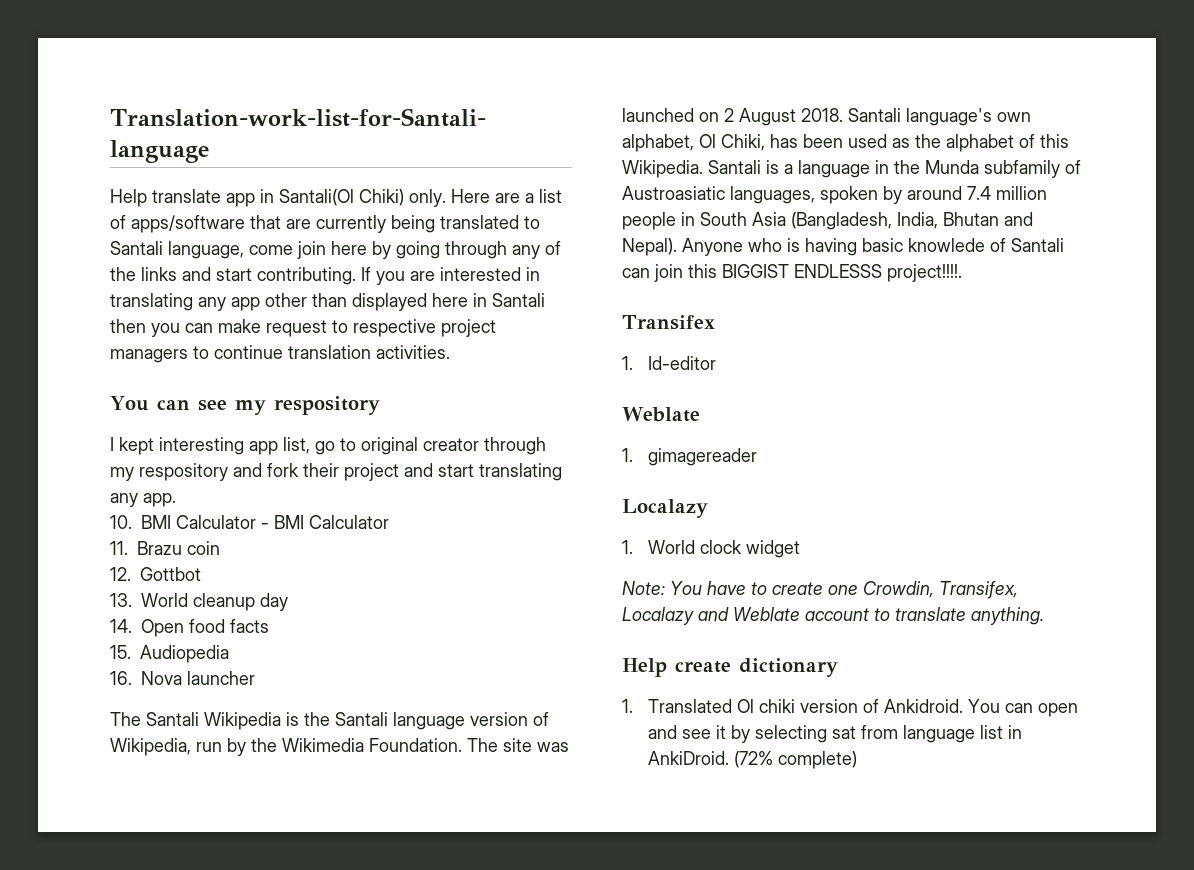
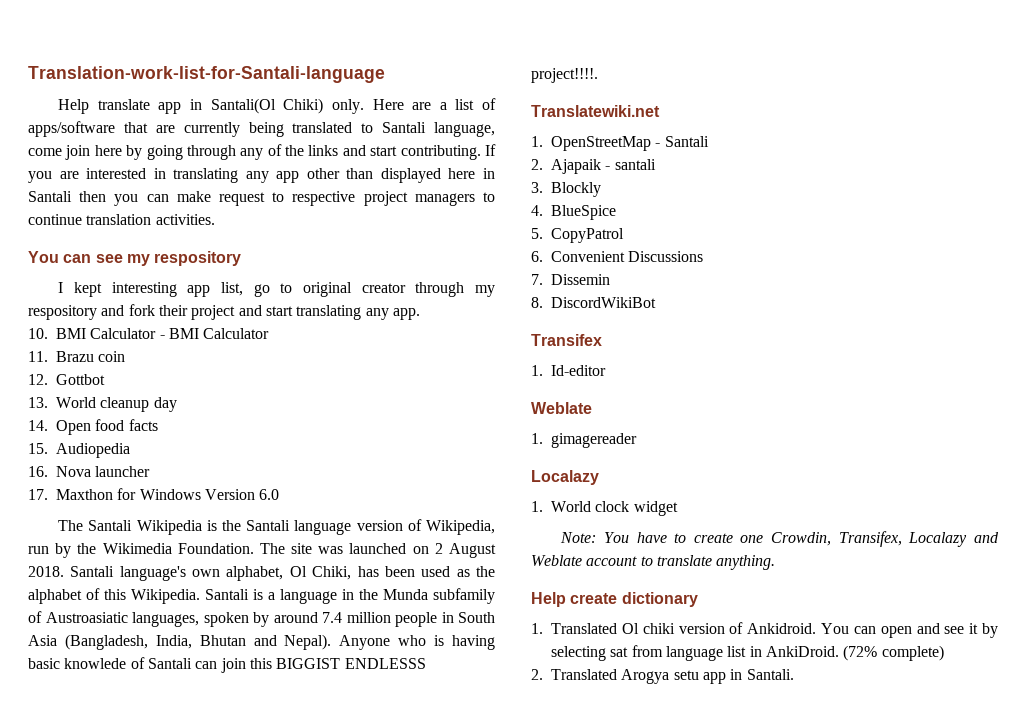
(255, 678) none -> [28,488,280,500] // 17. Maxthon for Windows Version 6.0
(962, 273) none -> [531,105,660,117] [531,136,709,151] [531,159,656,174] [531,182,601,197] [531,205,616,220] [531,228,624,243] [531,251,704,262] [531,274,610,285] [531,297,656,308] // Translatewiki.net // 1. OpenStreetMap - Santali // 2. Ajapaik - santali // 3. Blockly // 4. BlueSpice // 5. CopyPatrol // 6. Convenient Discussions // 7. Dissemin // 8. DiscordWikiBot
(858, 760) none -> [531,669,794,684] // 2. Translated Arogya setu app in Santali.

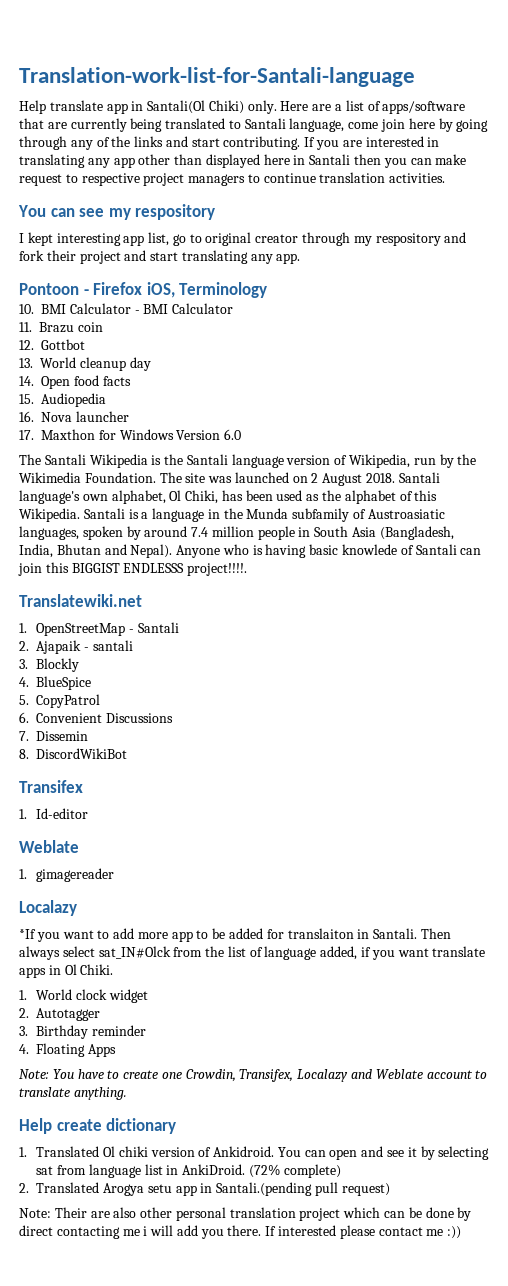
(420, 314) none -> [19,282,268,298] // Pontoon - Firefox iOS, Terminology
[531,501,678,516] 1. World clock widget -> [19,928,451,942] [19,946,486,960] [19,964,114,978] [19,989,148,1003] [19,1008,101,1021] [19,1025,146,1039] [19,1043,116,1057] *If you want to add more app to be added for translaiton in Santali. Then always select sat_IN#Olck from the list of language added, if you want translate apps in Ol Chiki. // 1. World clock widget // 2. Autotagger // 3. Birthday reminder // 4. Floating Apps
[746,669,794,680] Santali. -> [216,1182,390,1196] [19,1207,472,1221] [19,1225,462,1239] Santali.(pending pull request) // Note: Their are also other personal translation project which can be done by direct contacting me i will add you there. If interested please contact me :))

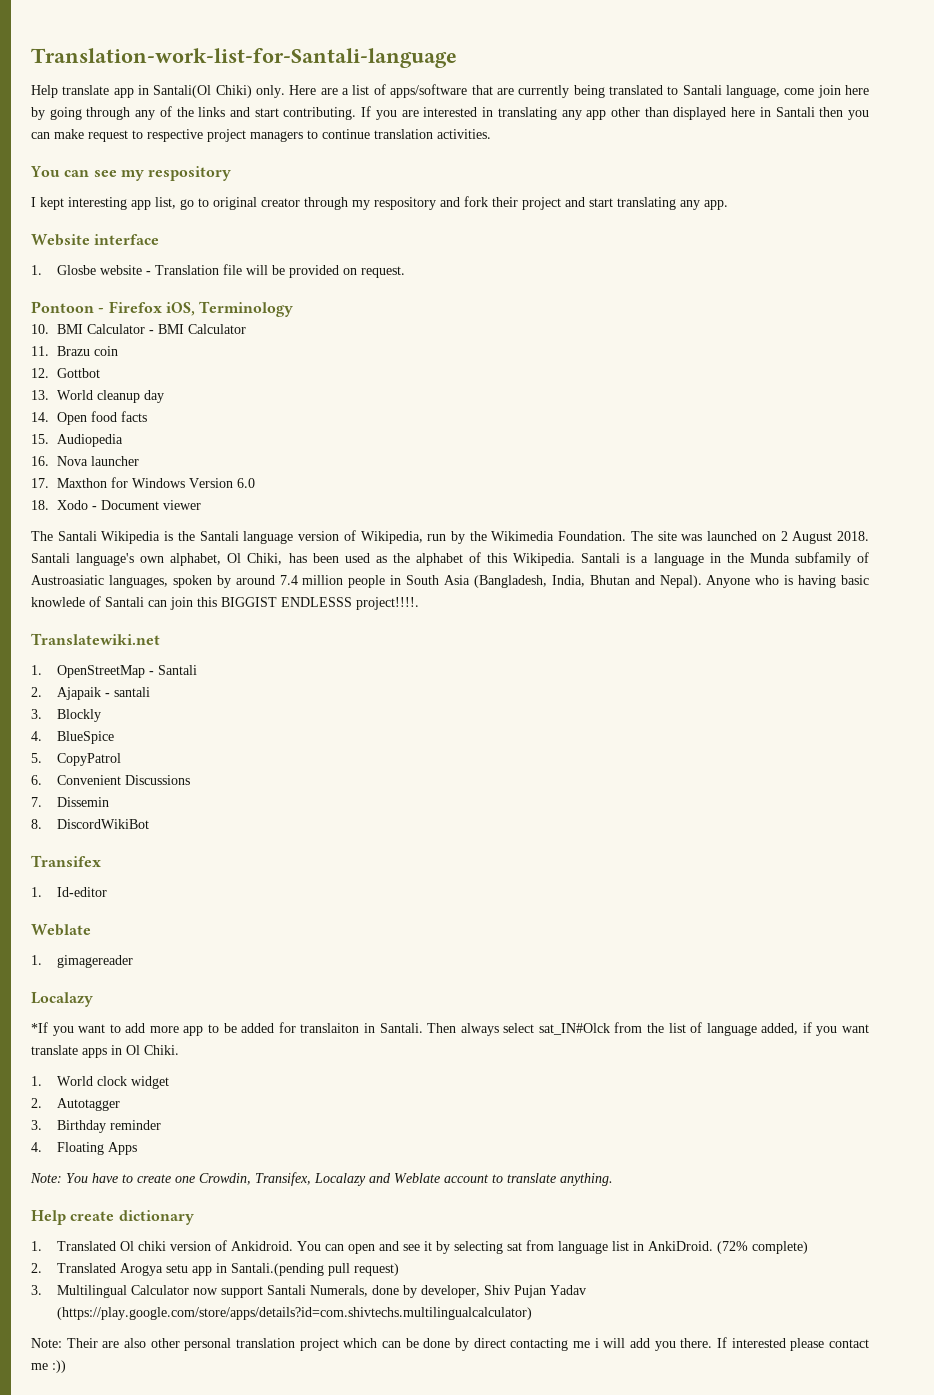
(301, 258) none -> [31,234,160,246] [31,264,405,278] // Website interface // 1. Glosbe website - Translation file will be provided on request.
(242, 434) none -> [31,500,201,510] // 18. Xodo - Document viewer
(390, 1189) none -> [31,1285,586,1298] [56,1307,532,1320] // 3. Multilingual Calculator now support Santali Numerals, done by developer, Shiv Pujan Yadav (https://play.google.com/store/apps/details?id=com.shivtechs.multilingualcalculator)

